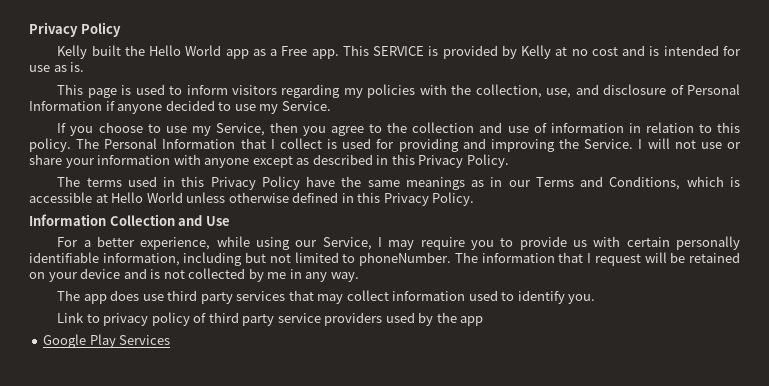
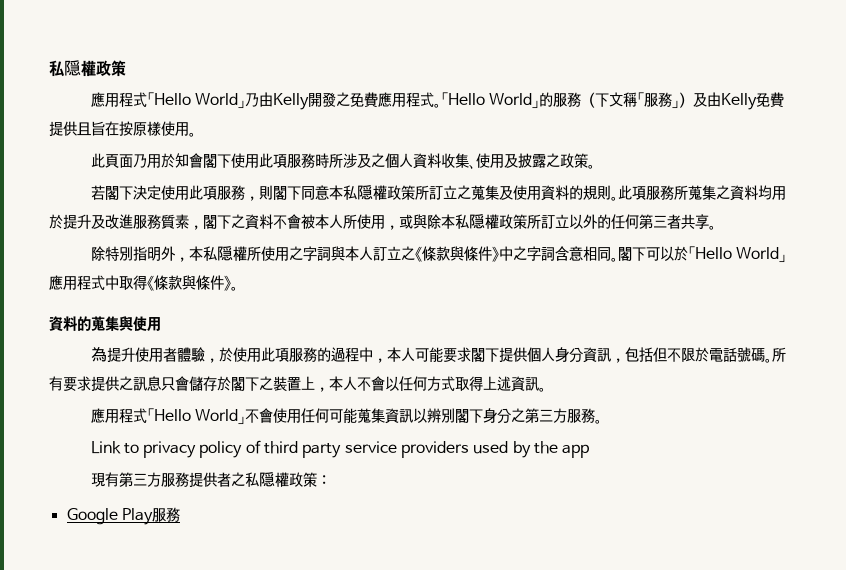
[29,22,121,37] [57,45,742,59] [29,62,85,72] [57,84,741,98] [29,100,331,114] [57,122,740,136] [29,138,741,152] [29,154,509,168] [57,176,740,190] [29,192,475,206] [29,214,230,226] [57,236,741,250] [29,252,741,266] [29,268,359,282] [57,290,596,304] Privacy Policy // Kelly built the Hello World app as a Free app. This SERVICE is provided by Kelly at no cost and is intended for use as is. // This page is used to inform visitors regarding my policies with the collection, use, and disclosure of Personal Information if anyone decided to use my Service. // If you choose to use my Service, then you agree to the collection and use of information in relation to this policy. The Personal Information that I collect is used for providing and improving the Service. I will not use or share your information with anyone except as described in this Privacy Policy. // The terms used in this Privacy Policy have the same meanings as in our Terms and Conditions, which is accessible at Hello World unless otherwise defined in this Privacy Policy. // Information Collection and Use // For a better experience, while using our Service, I may require you to provide us with certain personally identifiable information, including but not limited to phoneNumber. The information that I request will be retained on your device and is not collected by me in any way. // The app does use third party services that may collect information used to identify you. -> [49,60,126,77] [90,92,785,110] [49,121,196,137] [90,153,595,169] [90,185,786,201] [49,214,716,230] [90,246,786,263] [49,275,238,291] [49,316,161,331] [90,347,786,363] [49,376,546,392] [90,408,602,425] 私隠權政策 // 應用程式「Hello World」乃由Kelly開發之免費應用程式。「Hello World」的服務（下文稱「服務」）及由Kelly免費提供且旨在按原樣使用。 // 此頁面乃用於知會閣下使用此項服務時所涉及之個人資料收集、使用及披露之政策。 // 若閣下決定使用此項服務，則閣下同意本私隠權政策所訂立之蒐集及使用資料的規則。此項服務所蒐集之資料均用於提升及改進服務質素，閣下之資料不會被本人所使用，或與除本私隠權政策所訂立以外的任何第三者共享。 // 除特別指明外，本私隠權所使用之字詞與本人訂立之《條款與條件》中之字詞含意相同。閣下可以於「Hello World」應用程式中取得《條款與條件》。 // 資料的蒐集與使用 // 為提升使用者體驗，於使用此項服務的過程中，本人可能要求閣下提供個人身分資訊，包括但不限於電話號碼。所有要求提供之訊息只會儲存於閣下之裝置上，本人不會以任何方式取得上述資訊。 // 應用程式「Hello World」不會使用任何可能蒐集資訊以辨別閣下身分之第三方服務。
(484, 321) none -> [90,472,331,487] // 現有第三方服務提供者之私隠權政策：
[119,335,171,345] Services -> [151,507,180,522] 服務

